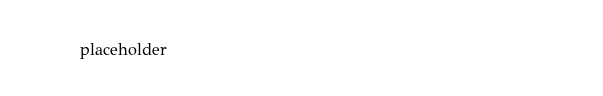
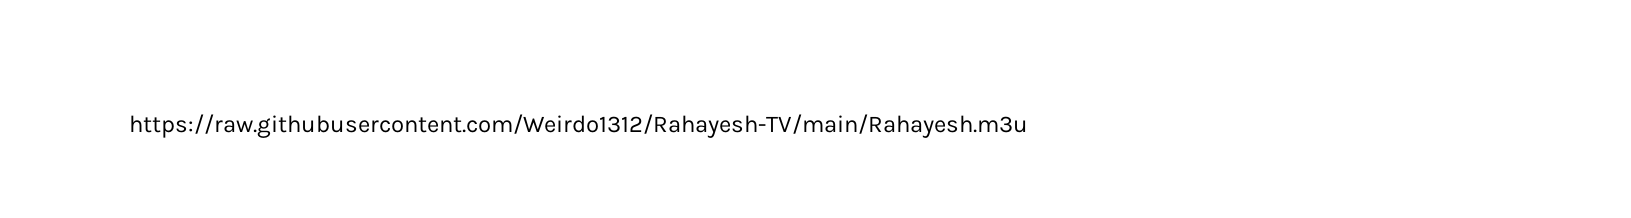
[80,43,167,59] placeholder -> [129,114,1028,138] https://raw.githubusercontent.com/Weirdo1312/Rahayesh-TV/main/Rahayesh.m3u

